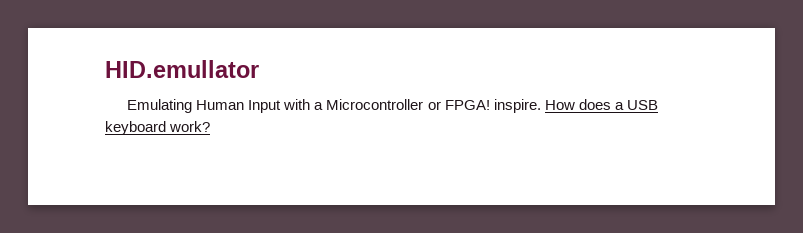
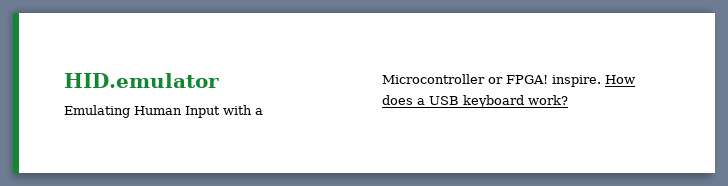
[105,60,259,78] HID.emullator -> [64,73,219,88] HID.emulator

